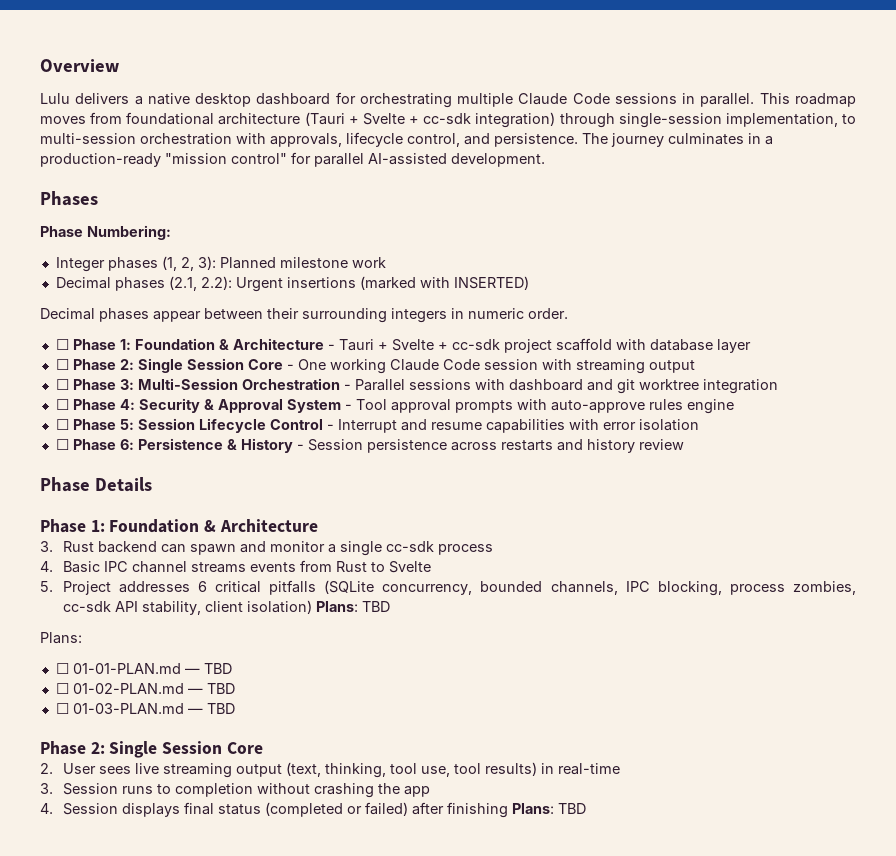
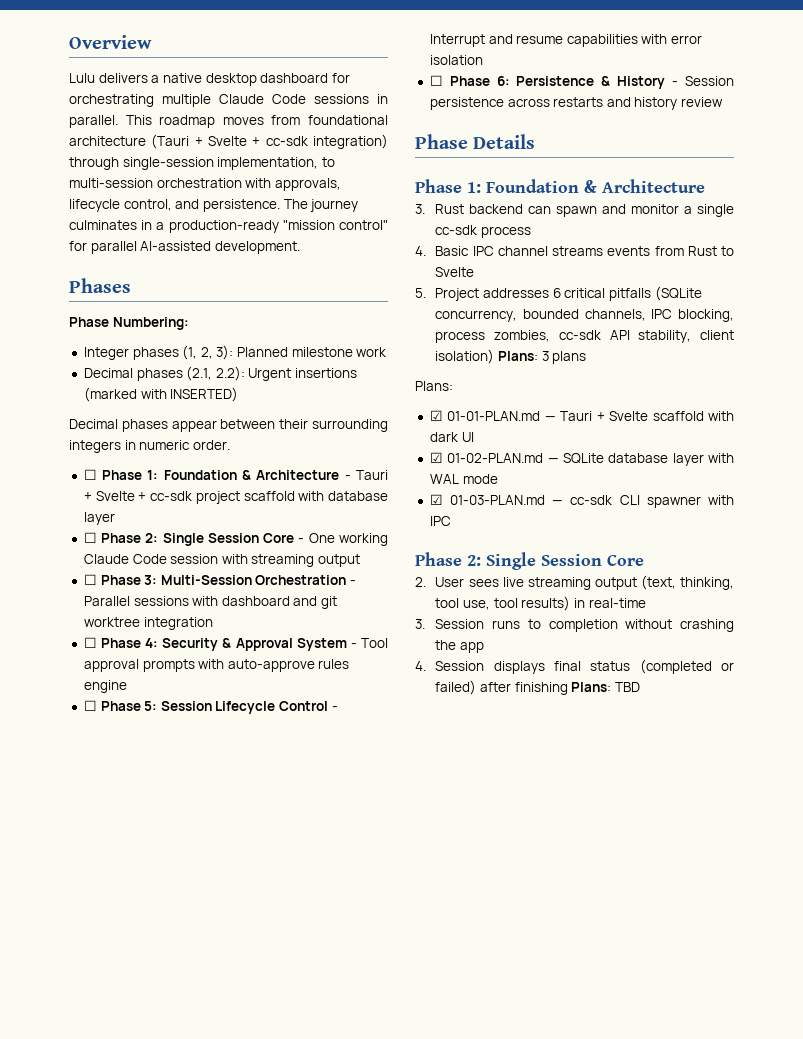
[361,601,390,612] TBD -> [541,351,587,364] 3 plans
[55,663,69,674] ☐ -> [429,410,443,421] ☑
[203,663,232,674] [55,683,235,694] [55,703,235,714] TBD // ☐ 01-02-PLAN.md — TBD // ☐ 01-03-PLAN.md — TBD -> [560,411,734,421] [429,432,474,442] [429,452,734,466] [429,474,498,484] [429,494,734,508] [429,516,451,526] Tauri + Svelte scaffold with dark UI // ☑ 01-02-PLAN.md — SQLite database layer with WAL mode // ☑ 01-03-PLAN.md — cc-sdk CLI spawner with IPC

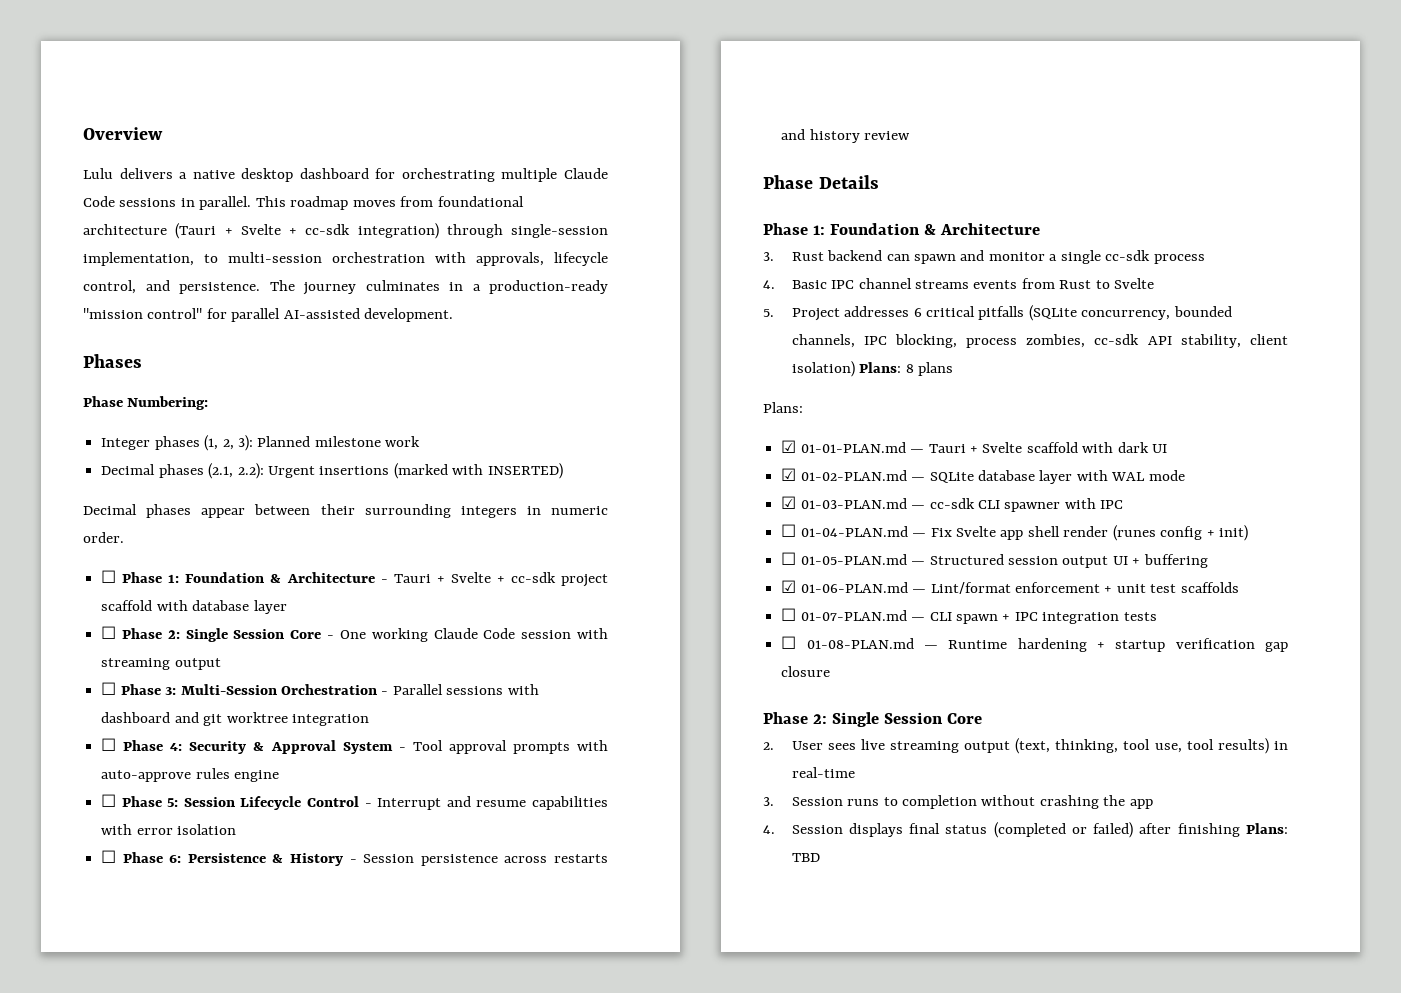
[541,351,549,361] 3 -> [905,364,914,373] 8
(451, 521) none -> [781,524,1249,541] [781,552,1208,568] [781,580,1239,594] [781,608,1157,624] [781,636,1288,652] [781,666,831,677] // ☐ 01-04-PLAN.md — Fix Svelte app shell render (runes config + init) // ☐ 01-05-PLAN.md — Structured session output UI + buffering // ☑ 01-06-PLAN.md — Lint/format enforcement + unit test scaffolds // ☐ 01-07-PLAN.md — CLI spawn + IPC integration tests // ☐ 01-08-PLAN.md — Runtime hardening + startup verification gap closure

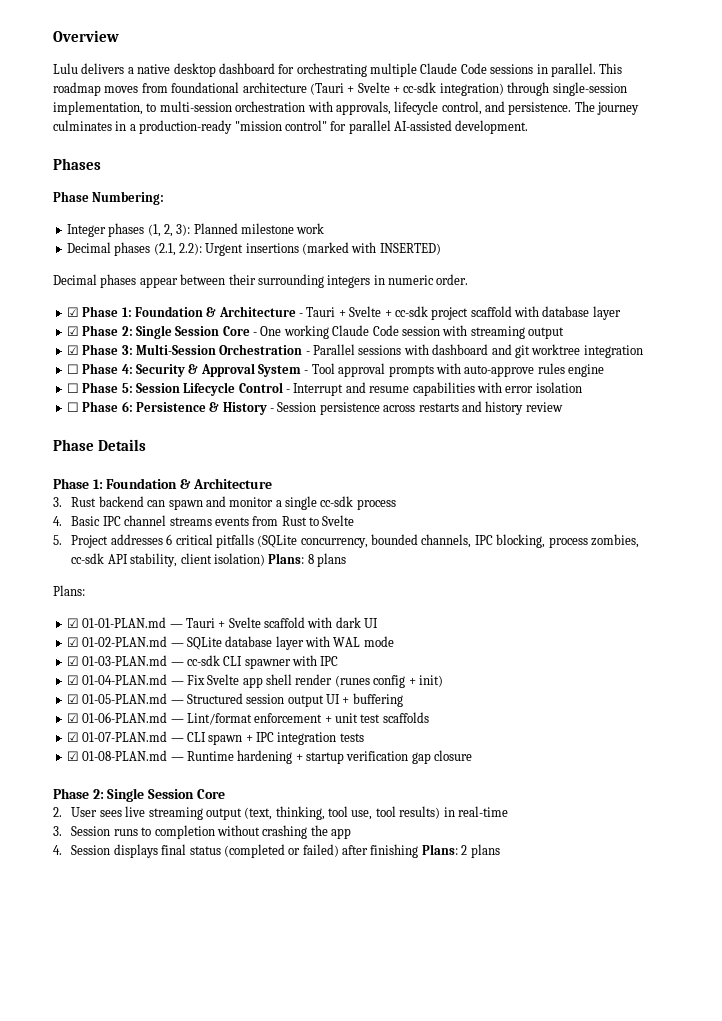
[101,570,117,583] ☐ -> [66,307,79,317] ☑
[101,626,117,639] ☐ -> [66,326,79,336] ☑
[101,682,117,695] ☐ -> [66,345,79,355] ☑
[781,524,797,537] ☐ -> [66,675,79,685] ☑
[781,552,797,565] ☐ -> [66,694,79,704] ☑
[781,608,797,621] ☐ -> [66,732,79,742] ☑
[781,636,797,649] ☐ -> [66,751,79,761] ☑
[791,853,820,862] TBD -> [461,844,500,858] 2 plans

